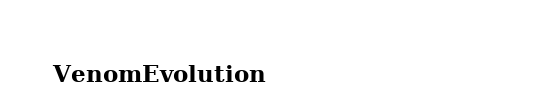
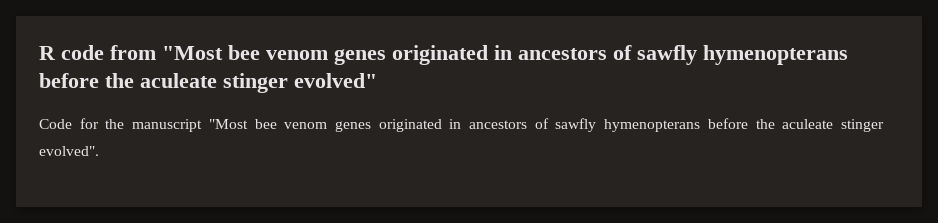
[52,65,266,82] VenomEvolution -> [39,45,848,65] [39,73,377,93] [39,118,885,132] [39,146,99,156] R code from "Most bee venom genes originated in ancestors of sawfly hymenopterans before the aculeate stinger evolved" // Code for the manuscript "Most bee venom genes originated in ancestors of sawfly hymenopterans before the aculeate stinger evolved".

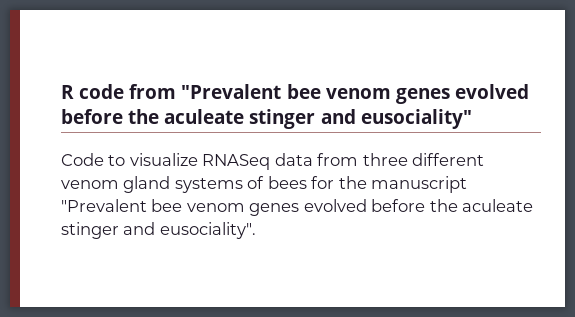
[162,45,848,65] [39,73,377,93] "Most bee venom genes originated in ancestors of sawfly hymenopterans before the aculeate stinger evolved" -> [181,84,529,104] [61,109,472,129] "Prevalent bee venom genes evolved before the aculeate stinger and eusociality"
(72, 124) none -> [108,153,485,170] [61,176,307,193] to visualize RNASeq data from three different venom gland systems of bees
[208,118,885,132] [39,146,99,156] "Most bee venom genes originated in ancestors of sawfly hymenopterans before the aculeate stinger evolved". -> [61,199,534,216] [61,222,256,239] "Prevalent bee venom genes evolved before the aculeate stinger and eusociality".

